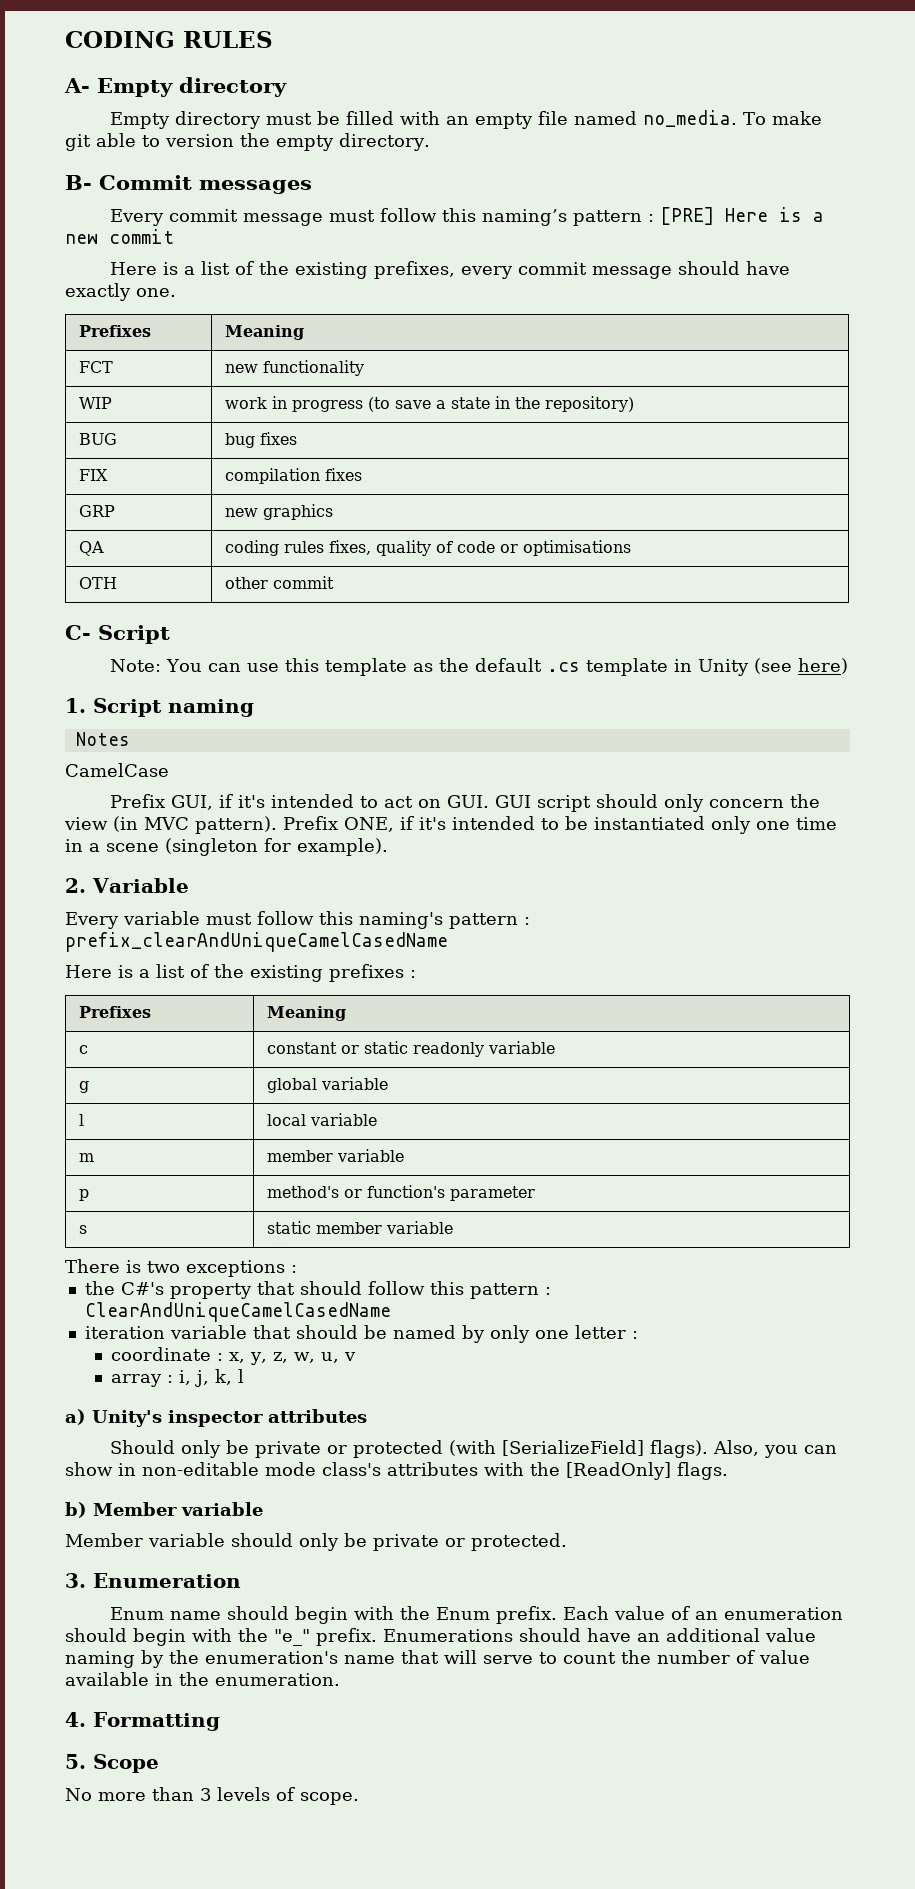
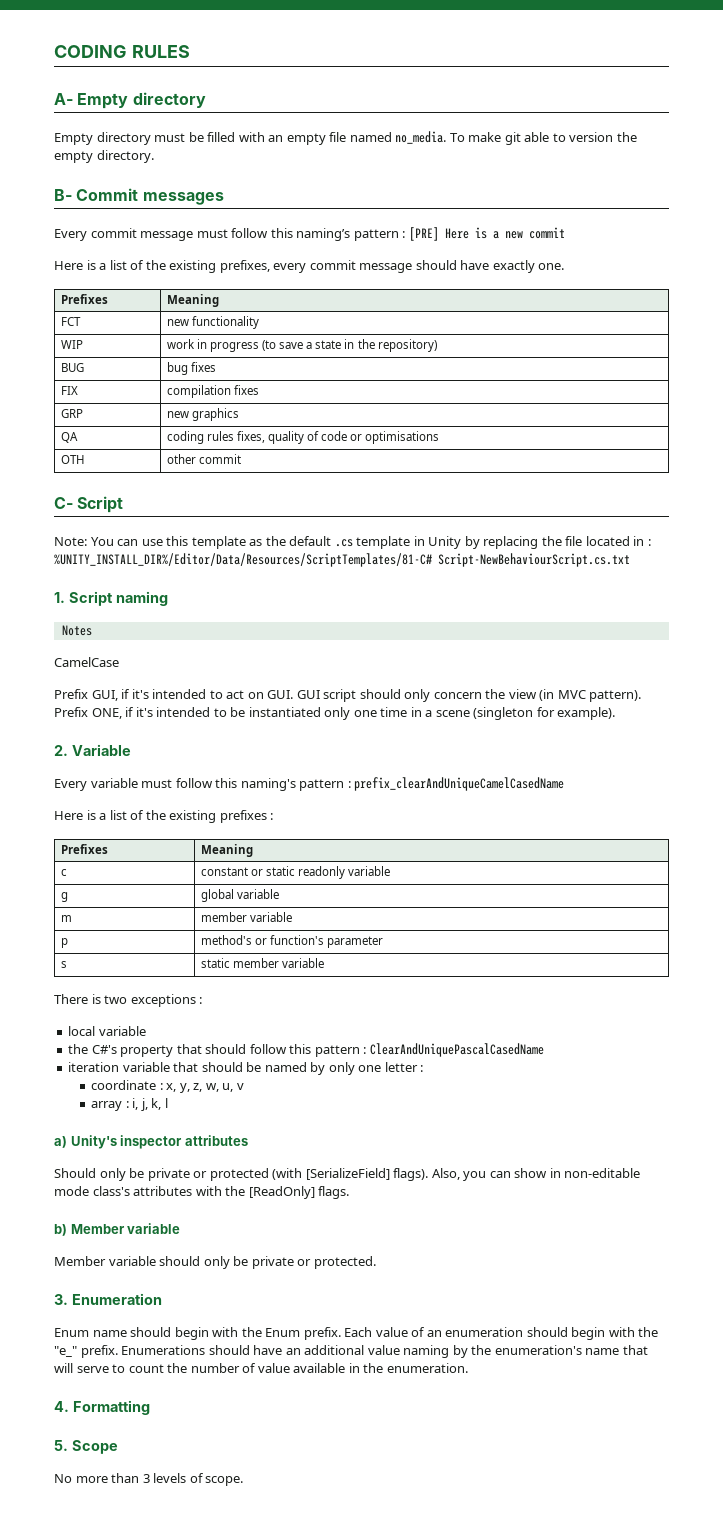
[753,658,848,674] (see here) -> [464,536,651,549] [54,553,630,567] by replacing the file located in : %UNITY_INSTALL_DIR%/Editor/Data/Resources/ScriptTemplates/81-C# Script-NewBehaviourScript.cs.txt
[79,1114,85,1126] [267,1113,378,1126] // l | local variable -> (279, 894) none
(297, 1269) none -> [68,1026,146,1036] // local variable
[84,1302,391,1322] ClearAndUniqueCamelCasedName -> [369,1043,544,1057] ClearAndUniquePascalCasedName

